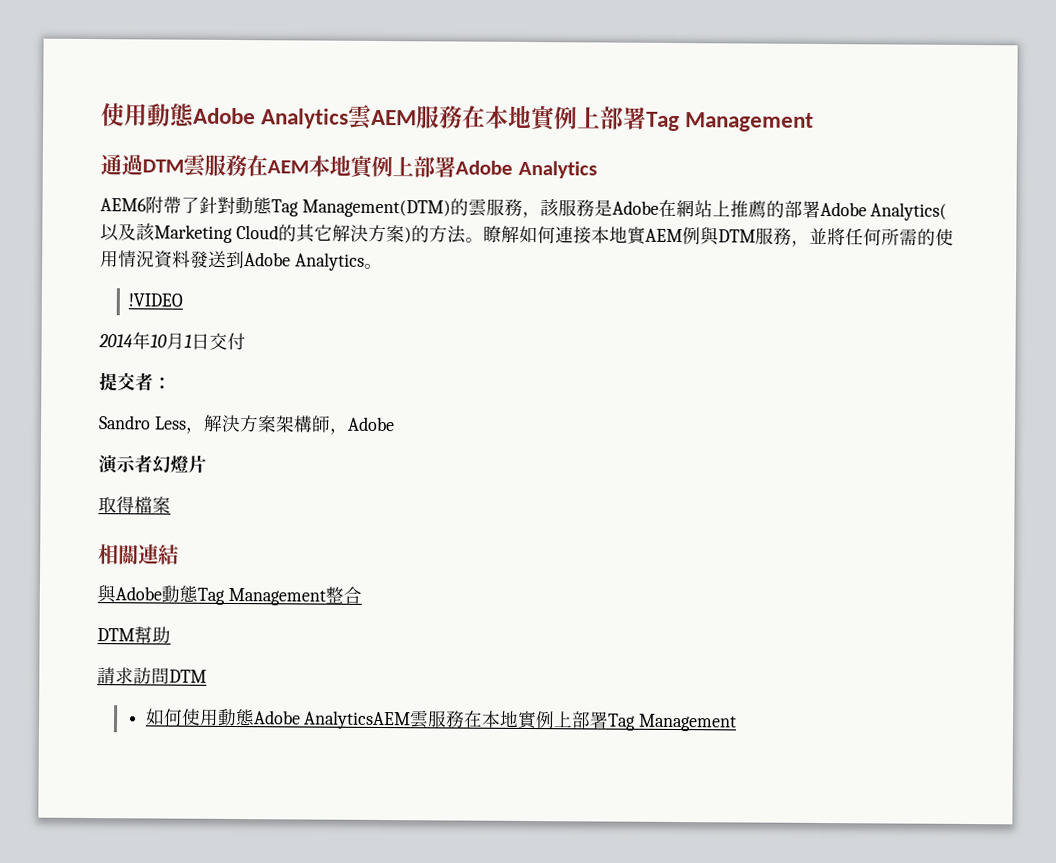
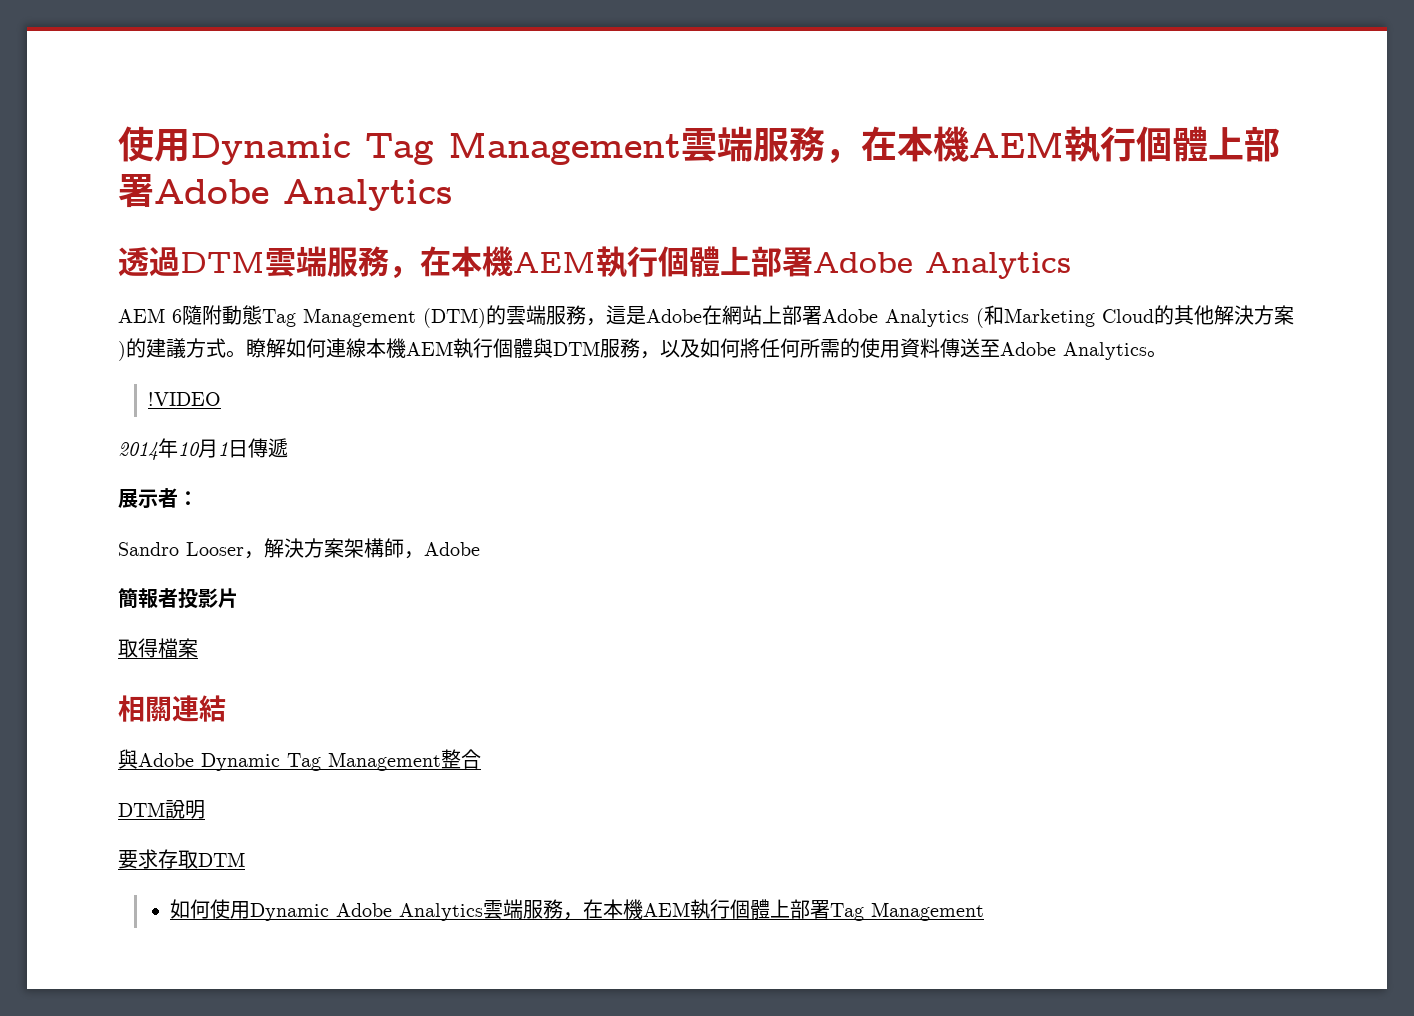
[101,103,815,132] [100,153,597,179] [100,196,595,219] 使用動態Adobe Analytics雲AEM服務在本地實例上部署Tag Management // 通過DTM雲服務在AEM本地實例上部署Adobe Analytics // AEM6附帶了針對動態Tag Management(DTM)的雲服務，該服務 -> [118,126,1280,165] [118,174,452,211] [118,246,1071,279] [118,305,626,328] 使用Dynamic Tag Management雲端服務，在本機AEM執行個體上部署Adobe Analytics // 透過DTM雲端服務，在本機AEM執行個體上部署Adobe Analytics // AEM 6隨附動態Tag Management (DTM)的雲端服務，這
[729,200,948,221] [100,223,155,242] 推薦的部署Adobe Analytics(以及該 -> [782,305,1004,328] 部署Adobe Analytics (和
[313,224,333,242] 它 -> [1194,305,1214,325] 他
[428,225,466,244] 方法 -> [146,338,226,358] 建議方式
[572,226,701,245] 接本地實AEM例 -> [346,338,533,358] 線本機AEM執行個體
[808,227,828,245] 並 -> [660,338,740,358] 以及如何
[118,250,245,269] 情況資料發送到 -> [900,338,1000,358] 資料傳送至
[209,332,246,351] [99,372,136,392] 交付 // 提交 -> [248,438,288,458] [118,489,158,508] 傳遞 // 展示
[154,416,187,430] Less -> [186,542,244,556] Looser
[98,454,189,475] 演示者幻燈 -> [118,588,218,609] 簡報者投影
[161,585,198,603] 動態 -> [201,753,280,771] Dynamic
[134,626,171,644] [97,667,170,685] 幫助 // 請求訪問 -> [165,800,205,819] [118,849,198,869] 說明 // 要求存取
[216,708,556,730] 動態Adobe AnalyticsAEM雲服務在本地實例 -> [249,899,770,921] Dynamic Adobe Analytics雲端服務，在本機AEM執行個體

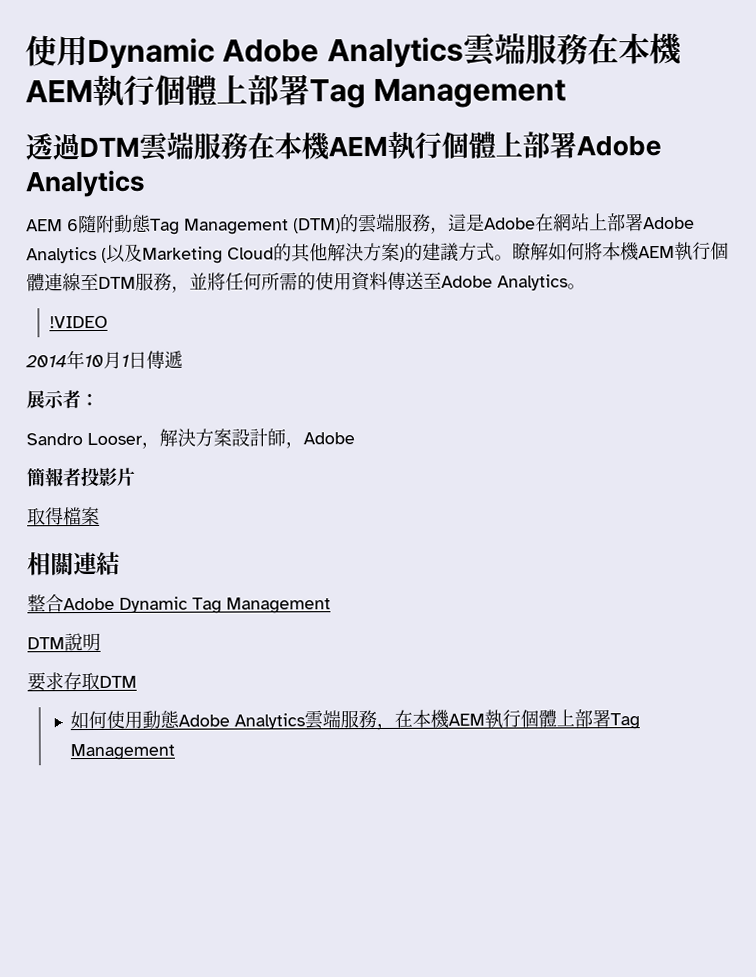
[118,126,1280,165] [118,174,452,211] 使用Dynamic Tag Management雲端服務，在本機AEM執行個體上部署Adobe Analytics -> [25,32,683,70] [25,74,567,109] 使用Dynamic Adobe Analytics雲端服務在本機AEM執行個體上部署Tag Management
[389,266,420,279] ， -> (248, 146) none
[984,305,1004,325] 和 -> [106,243,143,263] 以及
[326,338,553,358] 連線本機AEM執行個體與 -> [584,241,729,262] [26,272,99,292] 將本機AEM執行個體連線至
[660,338,740,358] 以及如何 -> [189,272,208,290] 並
[344,538,384,558] 架構 -> [231,428,268,447] 設計
[118,749,138,769] 與 -> [27,594,64,613] 整合
[441,749,481,769] 整合 -> (331, 605) none
[249,903,329,921] Dynamic -> [142,710,181,729] 動態

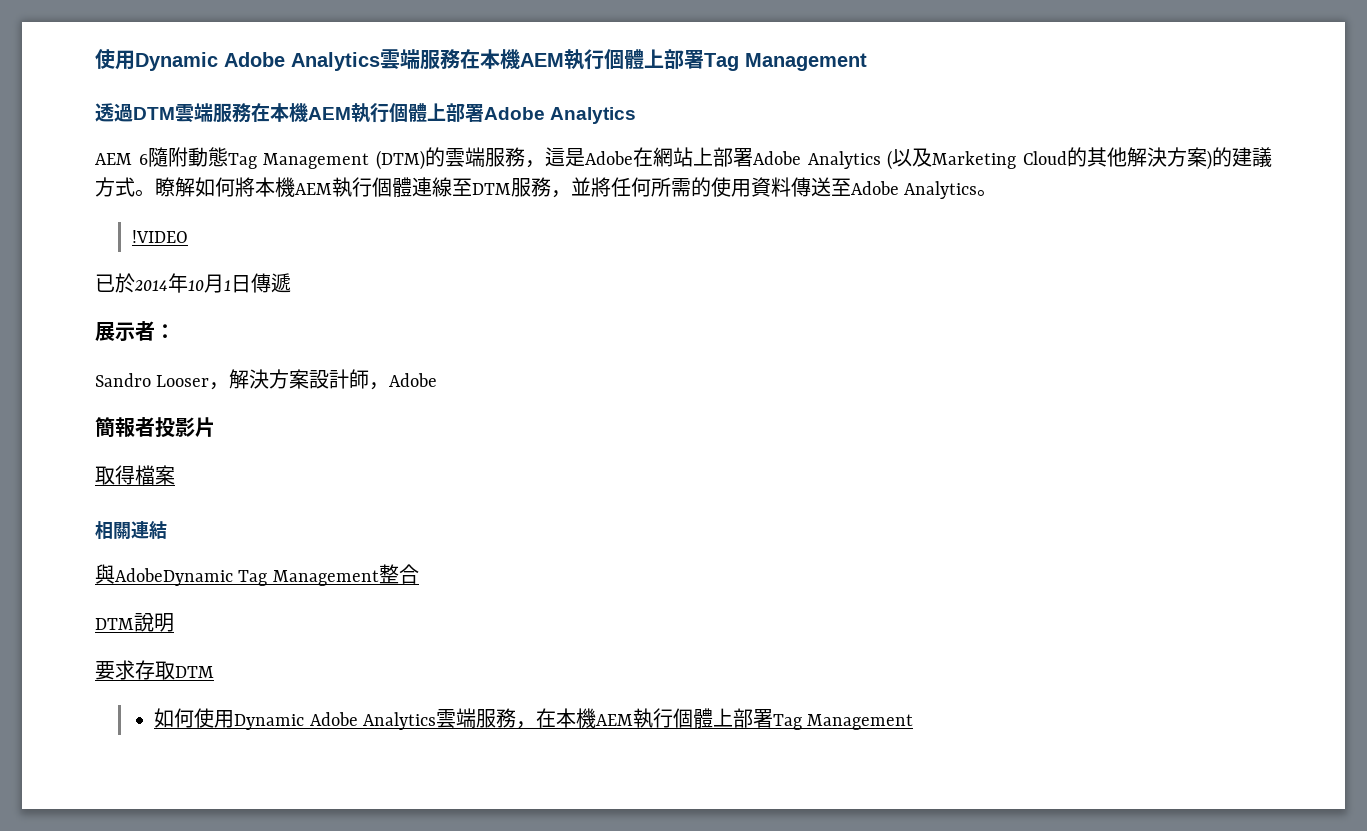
(109, 322) none -> [95,273,135,293] 已於
[27,594,331,614] 整合Adobe Dynamic Tag Management -> [95,564,419,586] 與AdobeDynamic Tag Management整合
[142,710,181,729] 動態 -> [234,714,305,730] Dynamic

